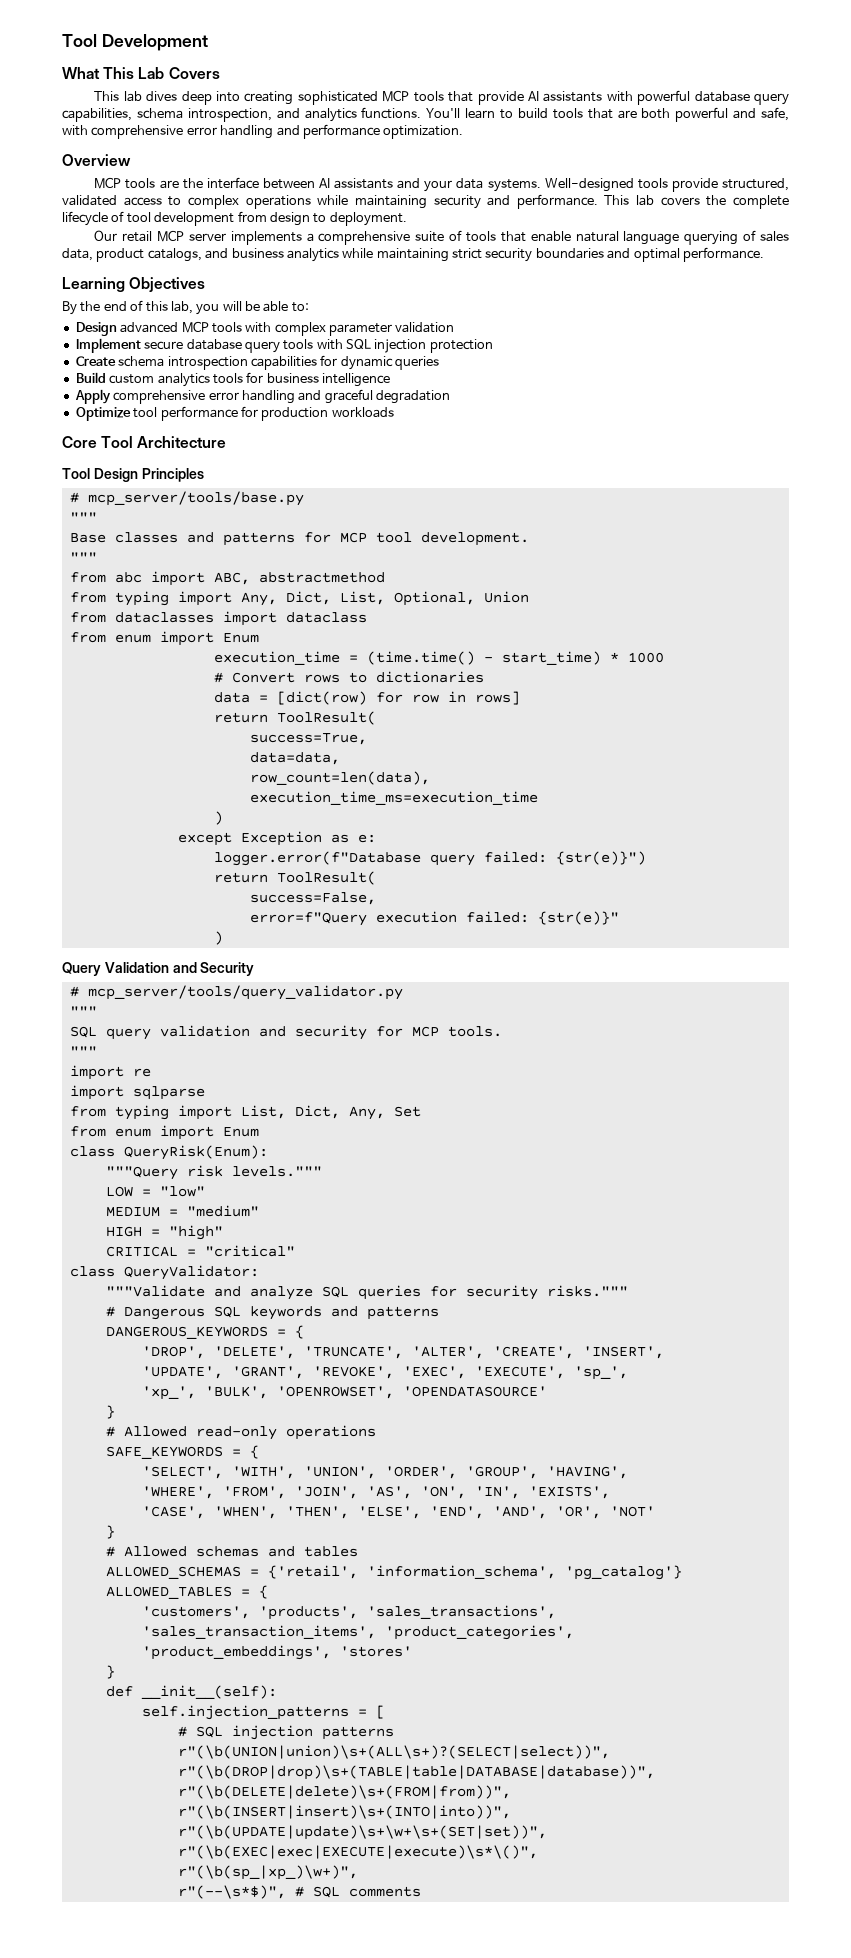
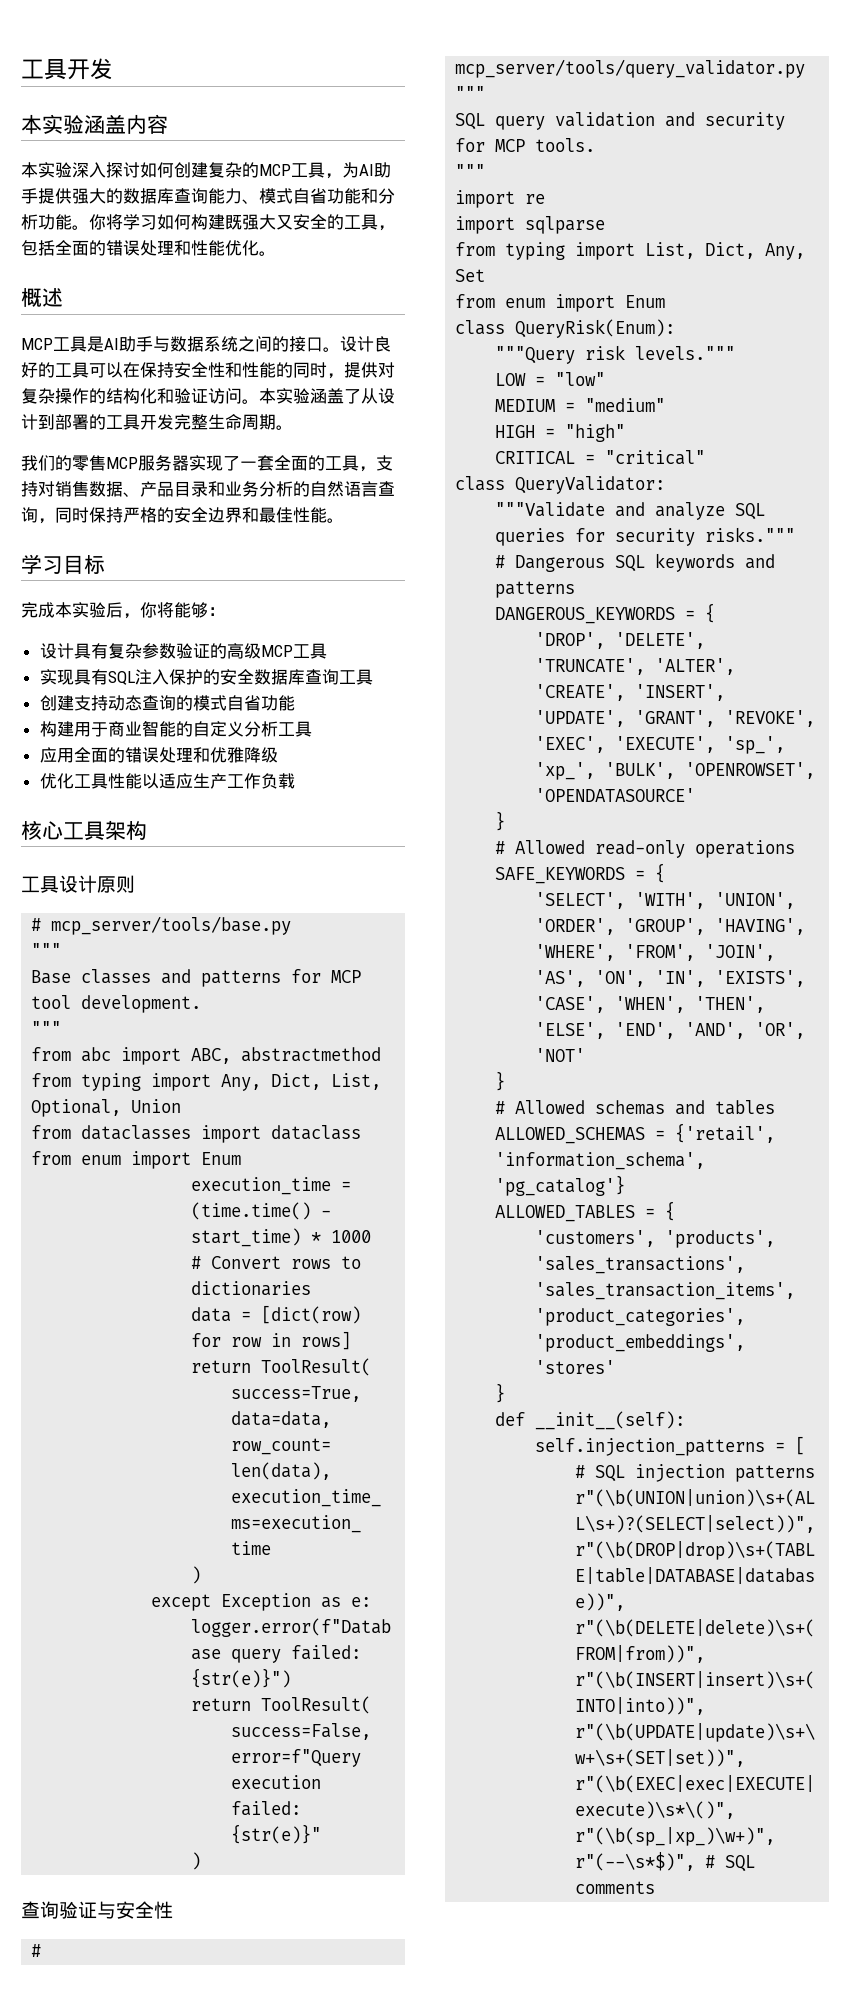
[62,34,208,51] [62,67,220,79] [94,90,790,105] [62,107,789,122] [62,124,464,139] [62,154,131,166] [94,177,790,192] [62,194,789,209] [62,211,407,226] [94,230,789,245] [62,247,764,262] [62,277,206,292] [62,300,309,315] [75,321,455,336] [75,338,493,353] [75,355,439,370] [75,372,390,387] [74,389,450,404] [75,406,394,421] [62,436,227,448] [62,468,204,482] Tool Development // What This Lab Covers // This lab dives deep into creating sophisticated MCP tools that provide AI assistants with powerful database query capabilities, schema introspection, and analytics functions. You'll learn to build tools that are both powerful and safe, with comprehensive error handling and performance optimization. // Overview // MCP tools are the interface between AI assistants and your data systems. Well-designed tools provide structured, validated access to complex operations while maintaining security and performance. This lab covers the complete lifecycle of tool development from design to deployment. // Our retail MCP server implements a comprehensive suite of tools that enable natural language querying of sales data, product catalogs, and business analytics while maintaining strict security boundaries and optimal performance. // Learning Objectives // By the end of this lab, you will be able to: // Design advanced MCP tools with complex parameter validation // Implement secure database query tools with SQL injection protection // Create schema introspection capabilities for dynamic queries // Build custom analytics tools for business intelligence // Apply comprehensive error handling and graceful degradation // Optimize tool performance for production workloads // Core Tool Architecture // Tool Design Principles -> [21,58,113,80] [21,114,168,134] [21,162,391,179] [21,188,395,204] [21,214,395,231] [21,240,276,256] [21,288,63,307] [21,336,391,352] [21,362,395,379] [21,388,395,404] [21,414,293,430] [21,455,393,472] [21,481,395,497] [21,507,344,524] [21,554,105,574] [21,602,225,619] [39,643,327,659] [39,669,373,685] [39,695,295,711] [39,720,312,737] [39,747,278,763] [39,773,295,789] [21,820,147,841] [21,875,135,893] 工具开发 // 本实验涵盖内容 // 本实验深入探讨如何创建复杂的MCP工具，为AI助手提供强大的数据库查询能力、模式自省功能和分析功能。你将学习如何构建既强大又安全的工具，包括全面的错误处理和性能优化。 // 概述 // MCP工具是AI助手与数据系统之间的接口。设计良好的工具可以在保持安全性和性能的同时，提供对复杂操作的结构化和验证访问。本实验涵盖了从设计到部署的工具开发完整生命周期。 // 我们的零售MCP服务器实现了一套全面的工具，支持对销售数据、产品目录和业务分析的自然语言查询，同时保持严格的安全边界和最佳性能。 // 学习目标 // 完成本实验后，你将能够： // 设计具有复杂参数验证的高级MCP工具 // 实现具有SQL注入保护的安全数据库查询工具 // 创建支持动态查询的模式自省功能 // 构建用于商业智能的自定义分析工具 // 应用全面的错误处理和优雅降级 // 优化工具性能以适应生产工作负载 // 核心工具架构 // 工具设计原则
[62,962,255,976] Query Validation and Security -> [21,1901,173,1919] 查询验证与安全性

